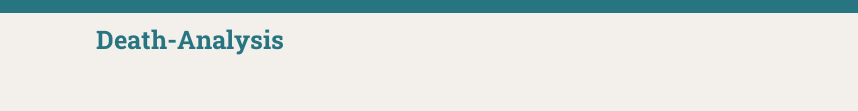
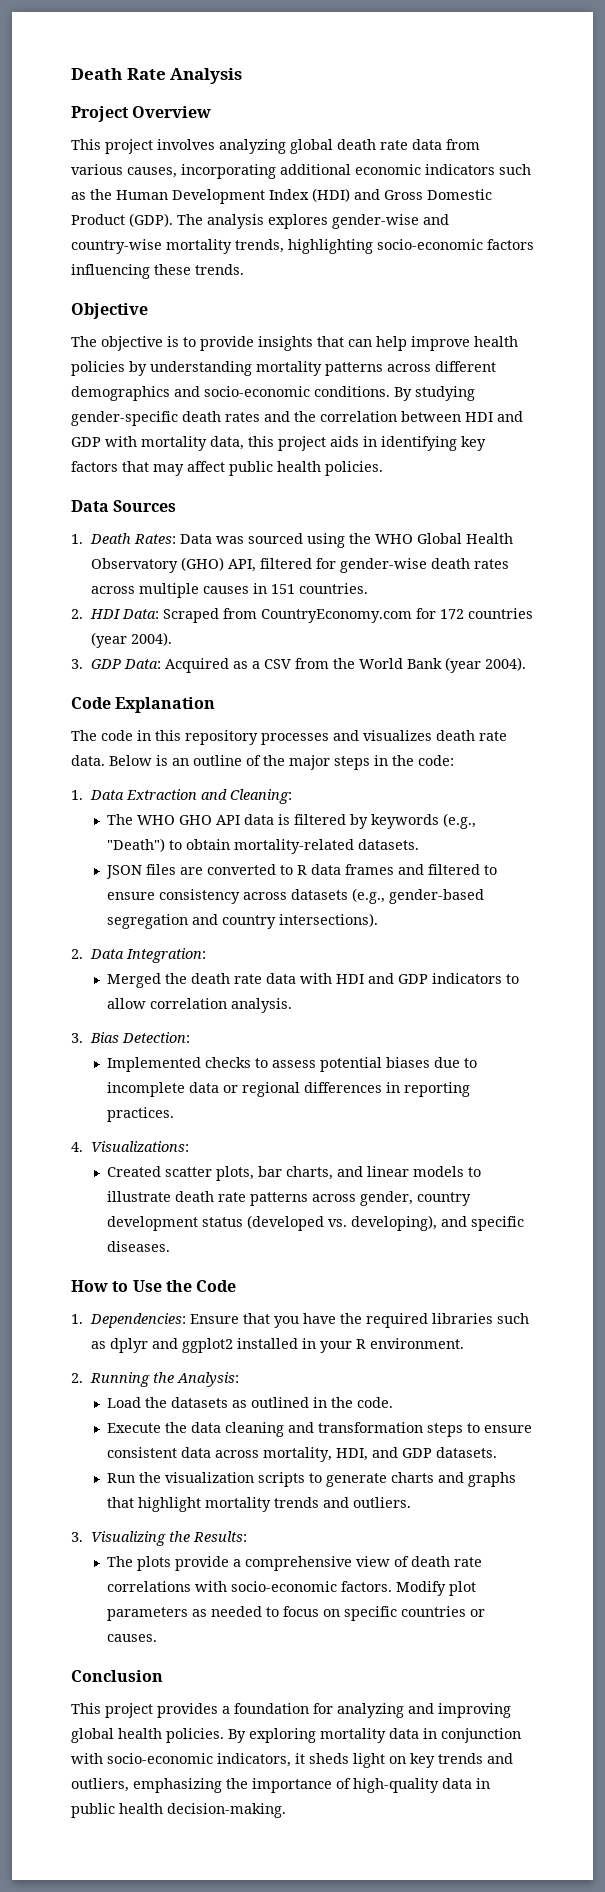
[96,29,284,55] Death-Analysis -> [71,68,243,84] [71,106,212,122] [71,139,480,154] [71,164,531,179] [71,188,492,204] [71,213,449,229] [71,239,534,254] [71,264,244,279] [71,303,148,319] [71,336,518,351] [71,361,496,376] [71,386,475,401] [71,411,523,426] [71,436,486,451] [71,461,383,476] [71,500,177,512] [71,533,514,548] [91,557,510,573] [91,583,369,598] [71,608,534,623] [91,632,173,648] [71,657,527,673] [71,697,216,713] [71,730,507,745] [71,755,454,770] [71,789,293,804] [107,813,477,829] [107,838,420,854] [106,864,498,879] [107,888,485,904] [107,913,379,929] [71,948,207,963] [107,973,520,988] [107,998,293,1013] [71,1032,191,1043] [107,1057,478,1072] [107,1082,471,1097] [107,1107,175,1122] [71,1141,190,1152] [107,1166,482,1181] [107,1191,472,1206] [107,1215,525,1231] [107,1241,171,1252] [71,1280,237,1292] [71,1313,530,1328] [91,1338,465,1353] [71,1372,240,1387] [107,1397,394,1408] [107,1422,533,1437] [107,1447,498,1462] [107,1472,517,1487] [107,1497,412,1512] [71,1531,248,1546] [107,1556,483,1571] [107,1581,477,1596] [107,1606,486,1621] [107,1634,158,1642] [71,1670,163,1682] [71,1703,511,1718] [71,1728,521,1743] [71,1753,513,1768] [71,1778,490,1793] [71,1803,286,1818] Death Rate Analysis // Project Overview // This project involves analyzing global death rate data from various causes, incorporating additional economic indicators such as the Human Development Index (HDI) and Gross Domestic Product (GDP). The analysis explores gender-wise and country-wise mortality trends, highlighting socio-economic factors influencing these trends. // Objective // The objective is to provide insights that can help improve health policies by understanding mortality patterns across different demographics and socio-economic conditions. By studying gender-specific death rates and the correlation between HDI and GDP with mortality data, this project aids in identifying key factors that may affect public health policies. // Data Sources // 1. Death Rates: Data was sourced using the WHO Global Health Observatory (GHO) API, filtered for gender-wise death rates across multiple causes in 151 countries. // 2. HDI Data: Scraped from CountryEconomy.com for 172 countries (year 2004). // 3. GDP Data: Acquired as a CSV from the World Bank (year 2004). // Code Explanation // The code in this repository processes and visualizes death rate data. Below is an outline of the major steps in the code: // 1. Data Extraction and Cleaning: // The WHO GHO API data is filtered by keywords (e.g., "Death") to obtain mortality-related datasets. // JSON files are converted to R data frames and filtered to ensure consistency across datasets (e.g., gender-based segregation and country intersections). // 2. Data Integration: // Merged the death rate data with HDI and GDP indicators to allow correlation analysis. // 3. Bias Detection: // Implemented checks to assess potential biases due to incomplete data or regional differences in reporting practices. // 4. Visualizations: // Created scatter plots, bar charts, and linear models to illustrate death rate patterns across gender, country development status (developed vs. developing), and specific diseases. // How to Use the Code // 1. Dependencies: Ensure that you have the required libraries such as dplyr and ggplot2 installed in your R environment. // 2. Running the Analysis: // Load the datasets as outlined in the code. // Execute the data cleaning and transformation steps to ensure consistent data across mortality, HDI, and GDP datasets. // Run the visualization scripts to generate charts and graphs that highlight mortality trends and outliers. // 3. Visualizing the Results: // The plots provide a comprehensive view of death rate correlations with socio-economic factors. Modify plot parameters as needed to focus on specific countries or causes. // Conclusion // This project provides a foundation for analyzing and improving global health policies. By exploring mortality data in conjunction with socio-economic indicators, it sheds light on key trends and outliers, emphasizing the importance of high-quality data in public health decision-making.

